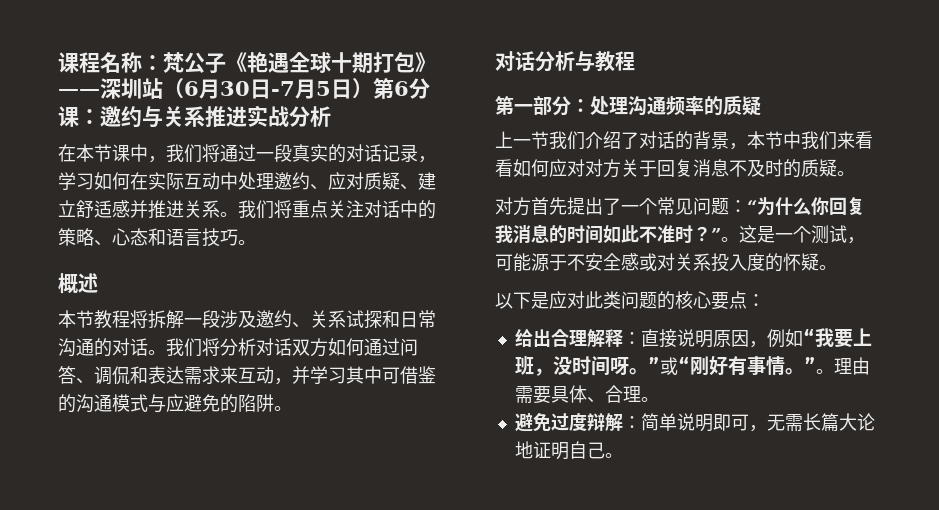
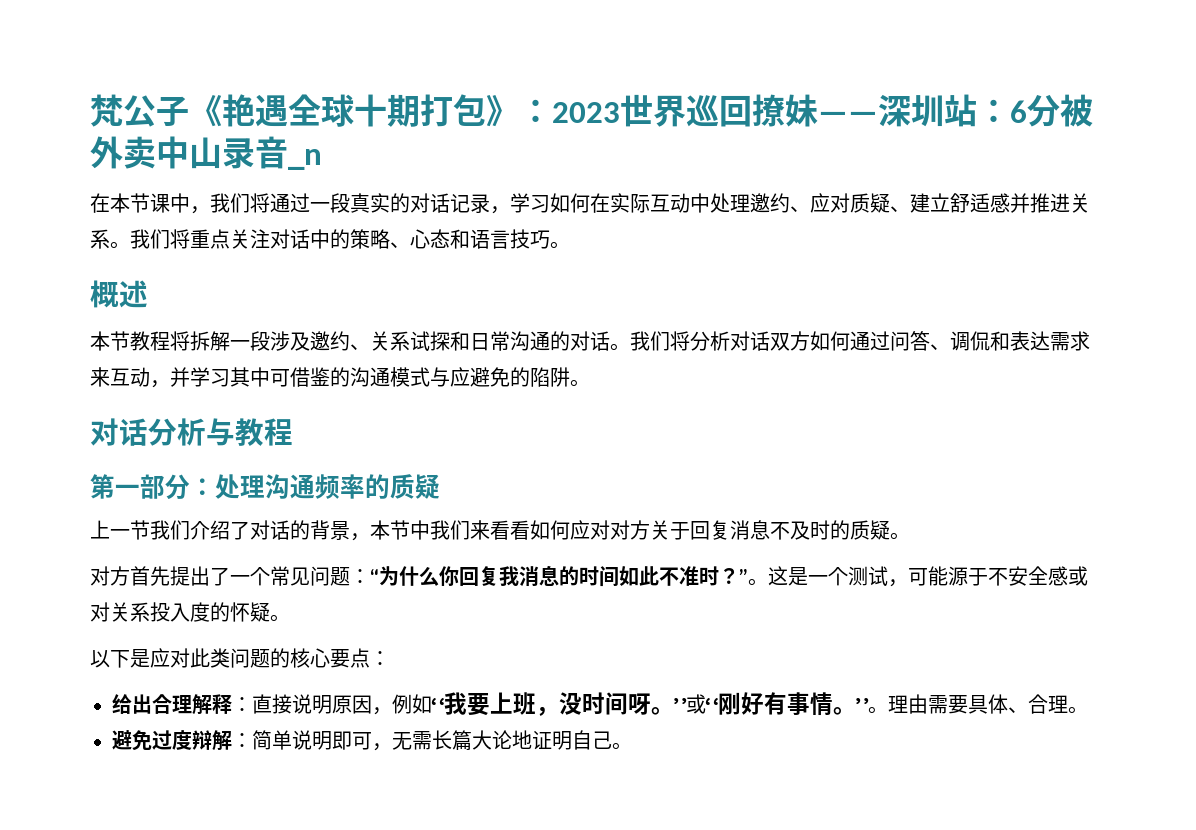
[58,52,163,73] 课程名称： -> (90, 110) none
[58,78,430,99] [58,105,331,128] ——深圳站（6月30日-7月5日）第6分课：邀约与关系推进实战分析 -> [519,94,1093,127] [90,136,322,170] ：2023世界巡回撩妹——深圳站：6分被外卖中山录音_n

